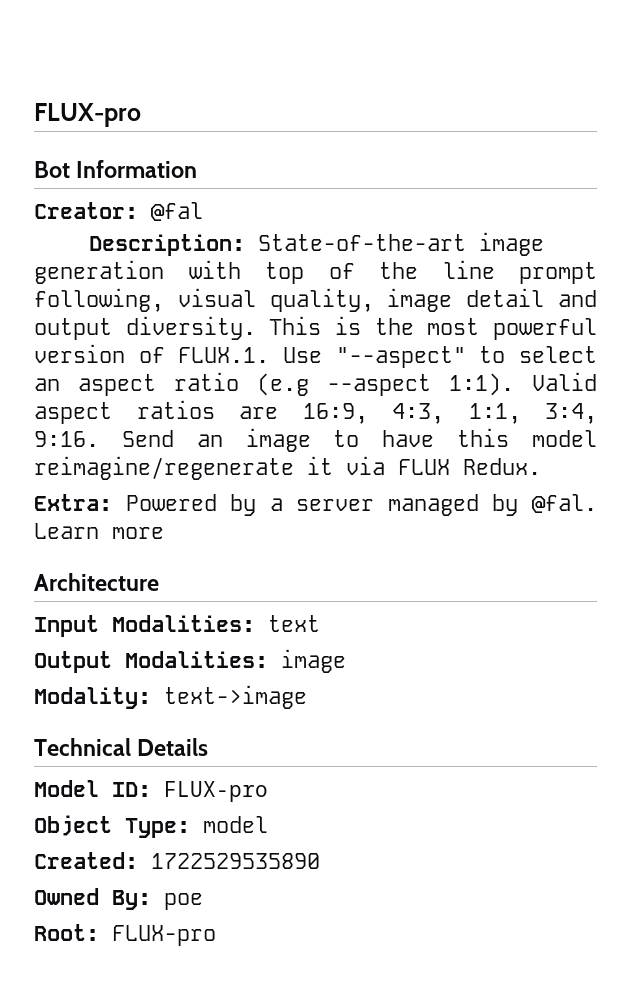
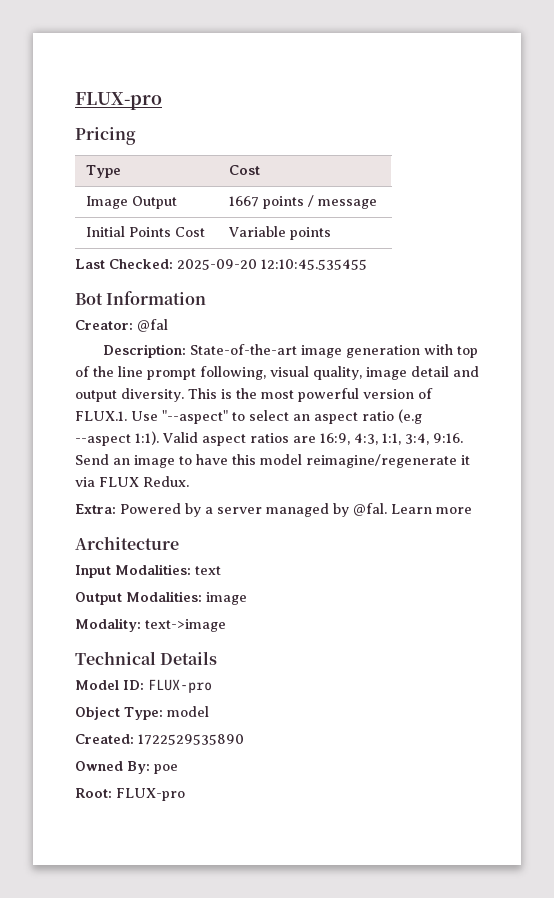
[34,103,141,127] FLUX-pro -> [75,92,162,110] [75,127,136,145] [85,165,121,178] [228,165,260,175] [85,196,177,209] [228,195,377,209] [85,226,205,237] [227,226,331,240] [75,259,367,270] FLUX-pro // Pricing // Type | Cost // Image Output | 1667 points / message // Initial Points Cost | Variable points // Last Checked: 2025-09-20 12:10:45.535455

